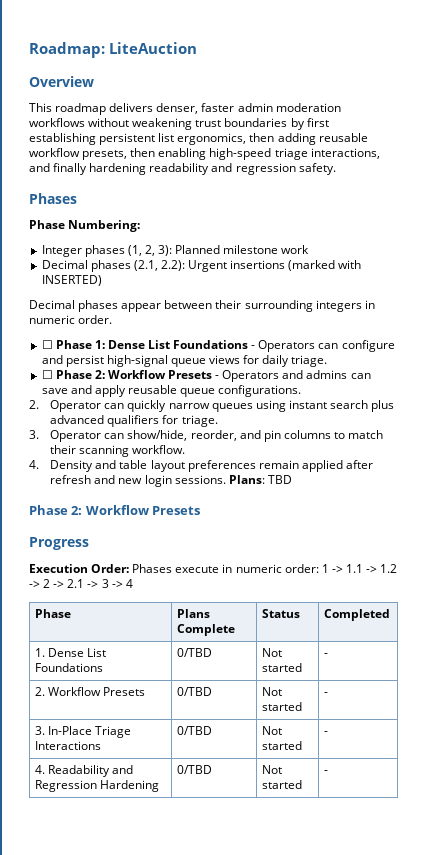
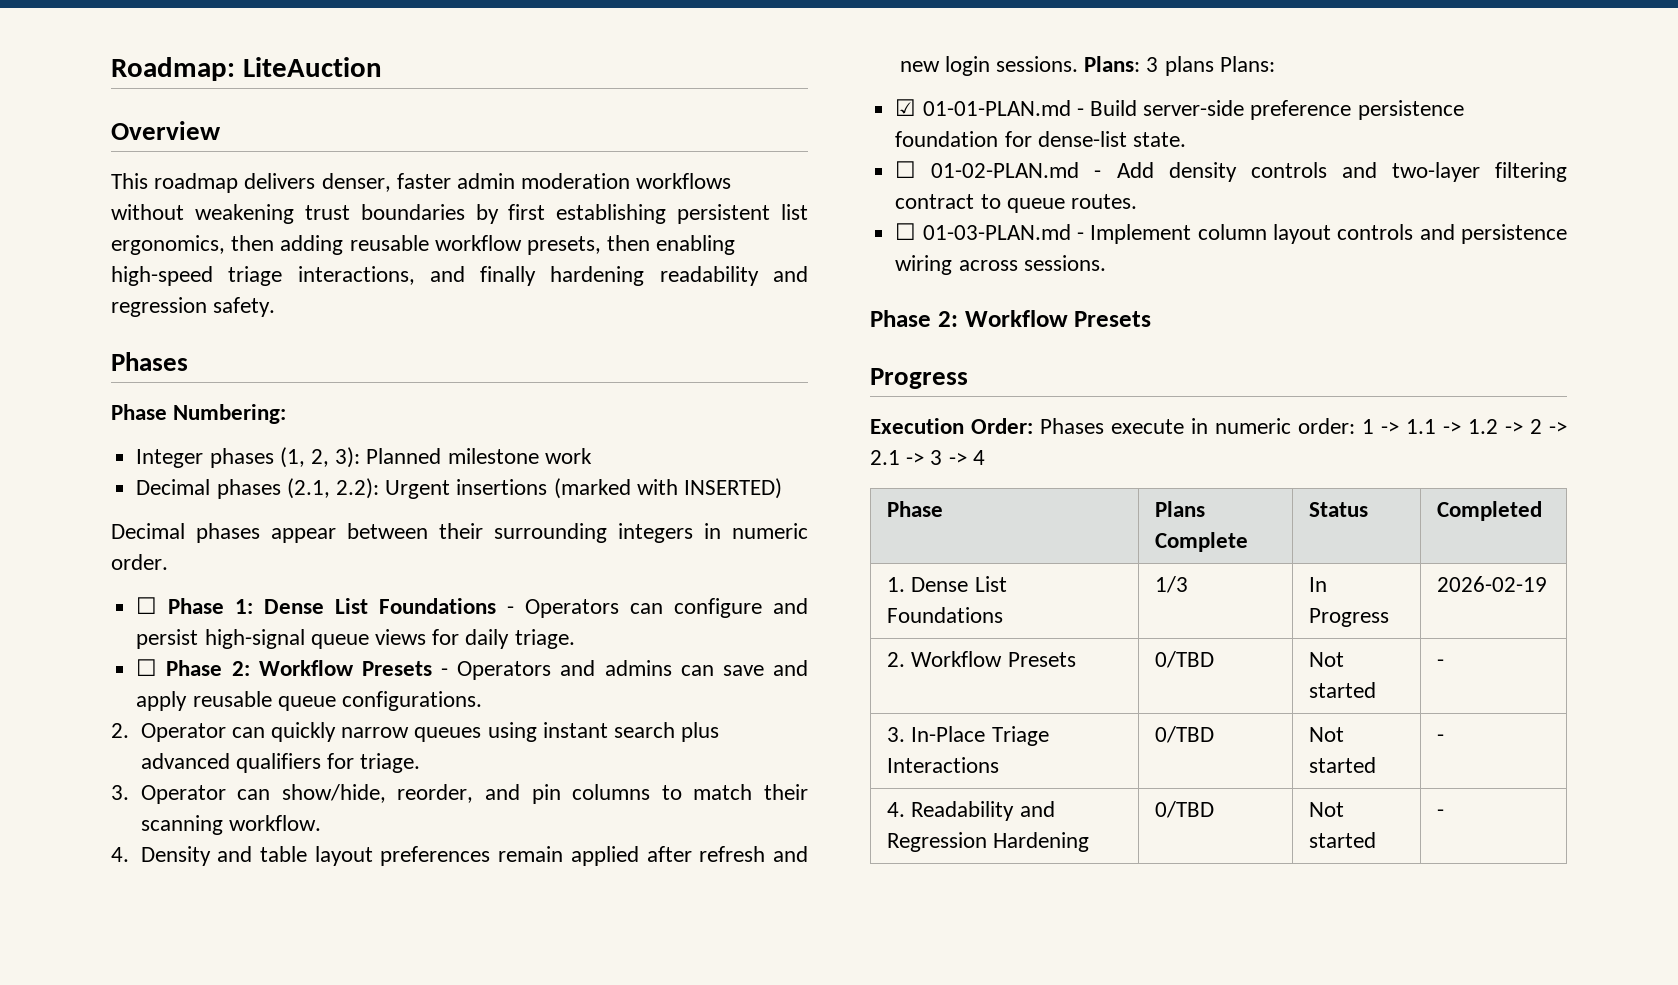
[267,475,292,484] TBD -> [1146,56,1275,76] [895,99,1464,120] [895,131,1186,147] [895,161,1567,182] [895,194,1137,213] [895,223,1567,244] [895,255,1106,275] 3 plans Plans: // ☑ 01-01-PLAN.md - Build server-side preference persistence foundation for dense-list state. // ☐ 01-02-PLAN.md - Add density controls and two-layer filtering contract to queue routes. // ☐ 01-03-PLAN.md - Implement column layout controls and persistence wiring across sessions.
[176,648,212,657] [261,648,282,657] [261,663,302,672] [323,653,328,657] 0/TBD | Not started | - -> [1155,576,1189,593] [1309,577,1328,592] [1309,608,1390,627] [1437,576,1548,592] 1/3 | In Progress | 2026-02-19

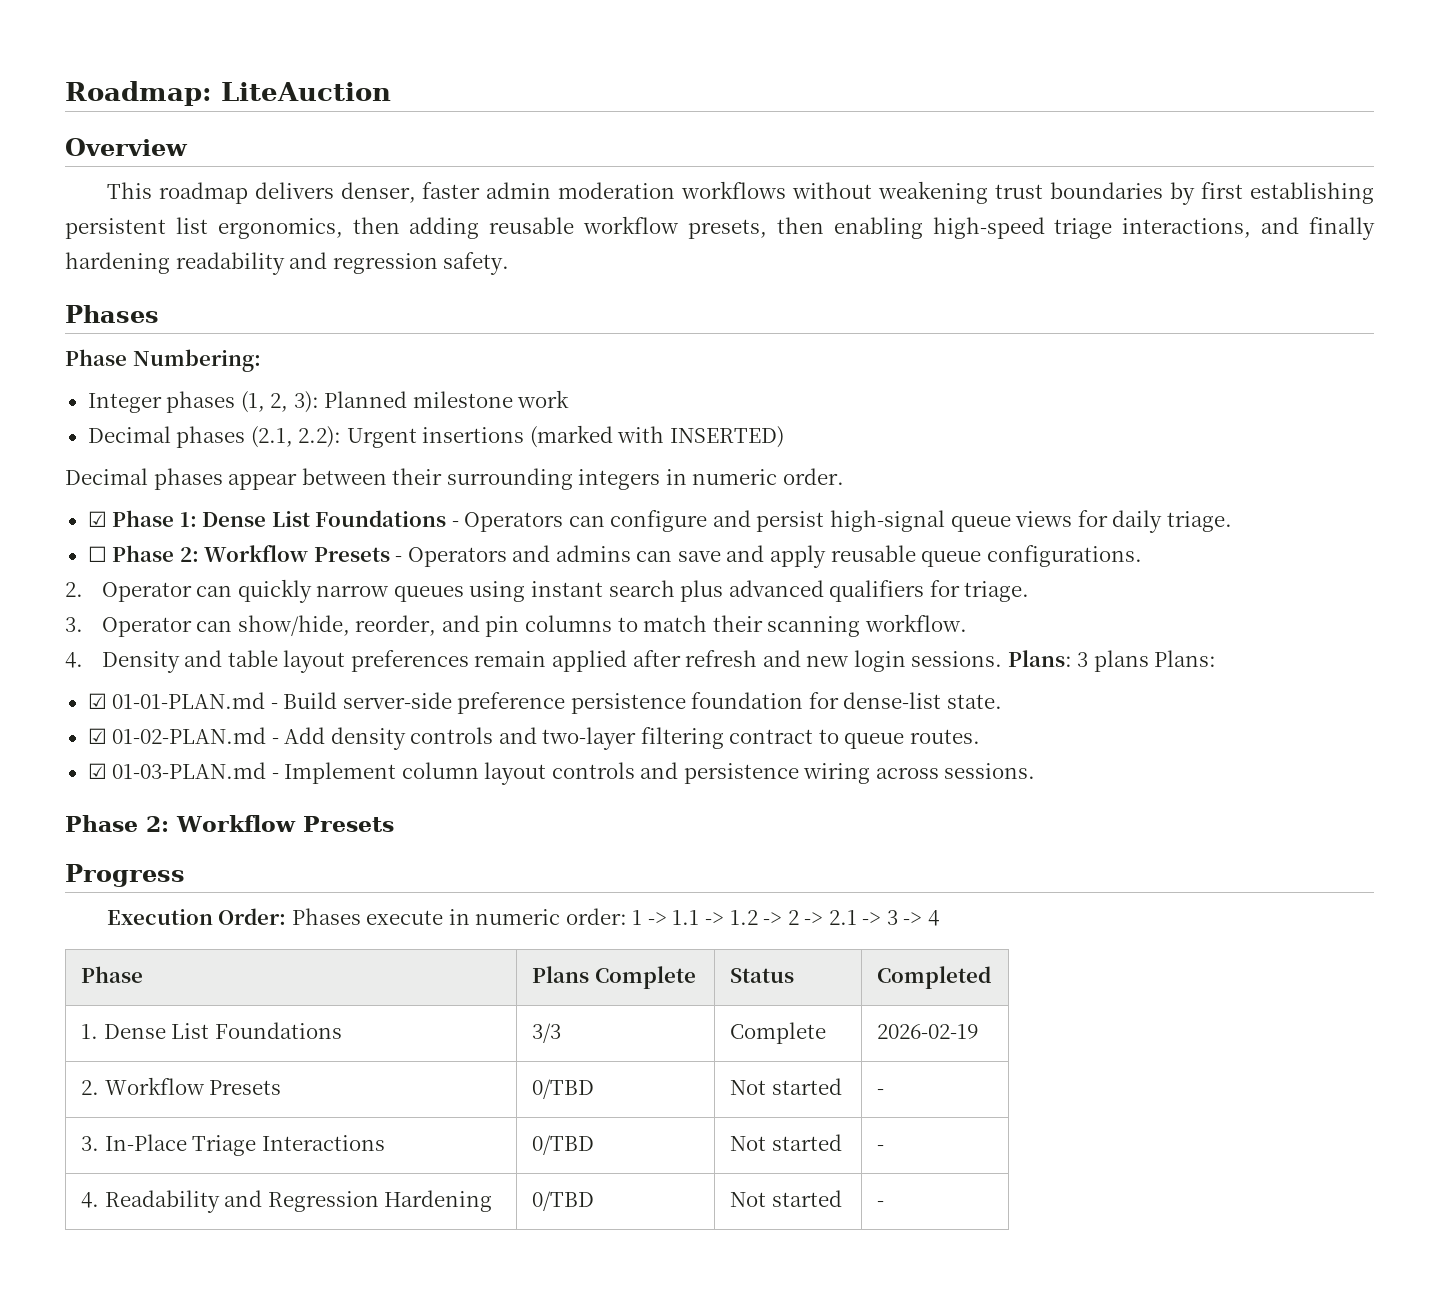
[136,597,158,614] ☐ -> [87,511,107,527] ☑
[895,161,917,178] ☐ -> [87,728,107,744] ☑
[895,223,917,240] ☐ -> [87,763,107,779] ☑
[1155,576,1189,593] [1309,577,1328,592] [1309,608,1390,627] 1/3 | In Progress -> [532,1023,562,1043] [730,1022,827,1044] 3/3 | Complete

